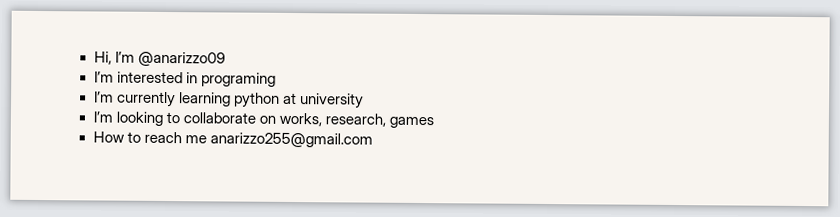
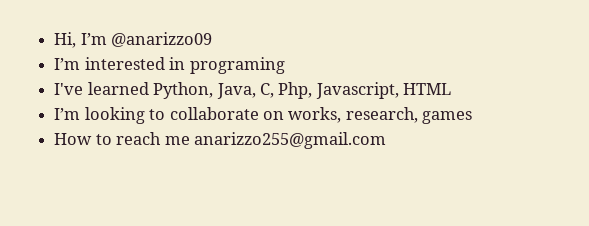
[93,91,364,109] I’m currently learning python at university -> [54,82,452,99] I've learned Python, Java, C, Php, Javascript, HTML

